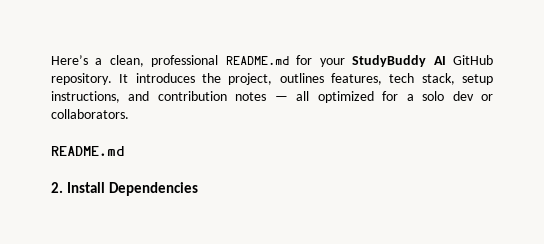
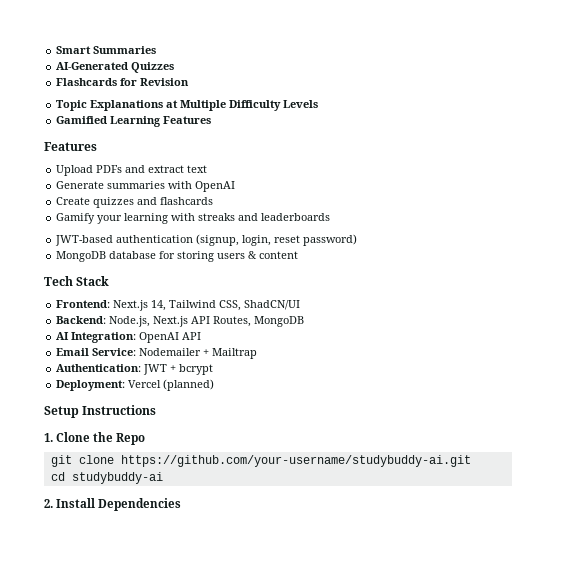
[51,55,494,67] [51,73,493,85] [51,91,493,103] [51,109,129,119] [51,146,124,156] Here’s a clean, professional README.md for your StudyBuddy AI GitHub repository. It introduces the project, outlines features, tech stack, setup instructions, and contribution notes — all optimized for a solo dev or collaborators. // README.md -> [56,46,157,54] [56,62,175,73] [56,78,190,86] [56,100,319,111] [56,116,212,127] [44,142,97,151] [56,165,208,176] [56,181,236,192] [56,197,214,208] [56,213,331,224] [55,234,358,246] [56,251,299,262] [44,276,110,286] [56,300,301,311] [56,316,305,327] [56,332,202,343] [56,348,258,359] [56,364,214,375] [56,379,215,391] [44,405,157,418] [44,432,146,445] [50,455,471,467] [50,472,163,484] Smart Summaries // AI-Generated Quizzes // Flashcards for Revision // Topic Explanations at Multiple Difficulty Levels // Gamified Learning Features // Features // Upload PDFs and extract text // Generate summaries with OpenAI // Create quizzes and flashcards // Gamify your learning with streaks and leaderboards // JWT-based authentication (signup, login, reset password) // MongoDB database for storing users & content // Tech Stack // Frontend: Next.js 14, Tailwind CSS, ShadCN/UI // Backend: Node.js, Next.js API Routes, MongoDB // AI Integration: OpenAI API // Email Service: Nodemailer + Mailtrap // Authentication: JWT + bcrypt // Deployment: Vercel (planned) // Setup Instructions // 1. Clone the Repo // git clone https://github.com/your-username/studybuddy-ai.git // cd studybuddy-ai

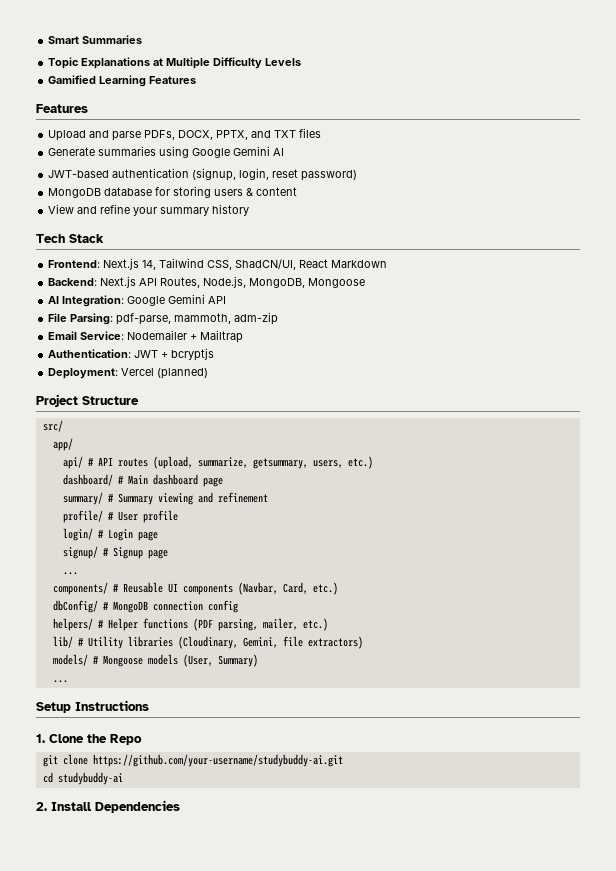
[56,62,175,73] [56,78,190,86] // AI-Generated Quizzes // Flashcards for Revision -> (143, 39) none
[96,165,208,173] [56,181,236,192] [56,197,214,208] [56,213,331,224] PDFs and extract text // Generate summaries with OpenAI // Create quizzes and flashcards // Gamify your learning with streaks and leaderboards -> [89,128,322,141] [48,146,285,158] and parse PDFs, DOCX, PPTX, and TXT files // Generate summaries using Google Gemini AI
(299, 255) none -> [48,204,250,216] // View and refine your summary history
[244,300,301,310] ShadCN/UI -> [235,259,388,270] ShadCN/UI, React Markdown
[109,316,151,327] Node.js, -> (98, 282) none
[254,316,305,327] MongoDB -> [203,276,366,288] Node.js, MongoDB, Mongoose
[139,332,202,343] OpenAI API -> [127,294,227,306] [48,312,279,325] Google Gemini API // File Parsing: pdf-parse, mammoth, adm-zip
[179,364,214,375] bcrypt -> [171,348,215,361] bcryptjs
(215, 385) none -> [36,394,139,407] [42,420,63,432] [52,438,73,451] [62,456,373,469] [62,474,223,487] [62,492,268,505] [62,510,178,523] [62,528,158,541] [62,546,168,559] [62,572,78,575] [52,582,338,595] [52,600,238,613] [52,618,328,631] [52,636,363,649] [52,654,258,667] [52,680,68,683] // Project Structure // src/ // app/ // api/ # API routes (upload, summarize, getsummary, users, etc.) // dashboard/ # Main dashboard page // summary/ # Summary viewing and refinement // profile/ # User profile // login/ # Login page // signup/ # Signup page // ... // components/ # Reusable UI components (Navbar, Card, etc.) // dbConfig/ # MongoDB connection config // helpers/ # Helper functions (PDF parsing, mailer, etc.) // lib/ # Utility libraries (Cloudinary, Gemini, file extractors) // models/ # Mongoose models (User, Summary) // ...

